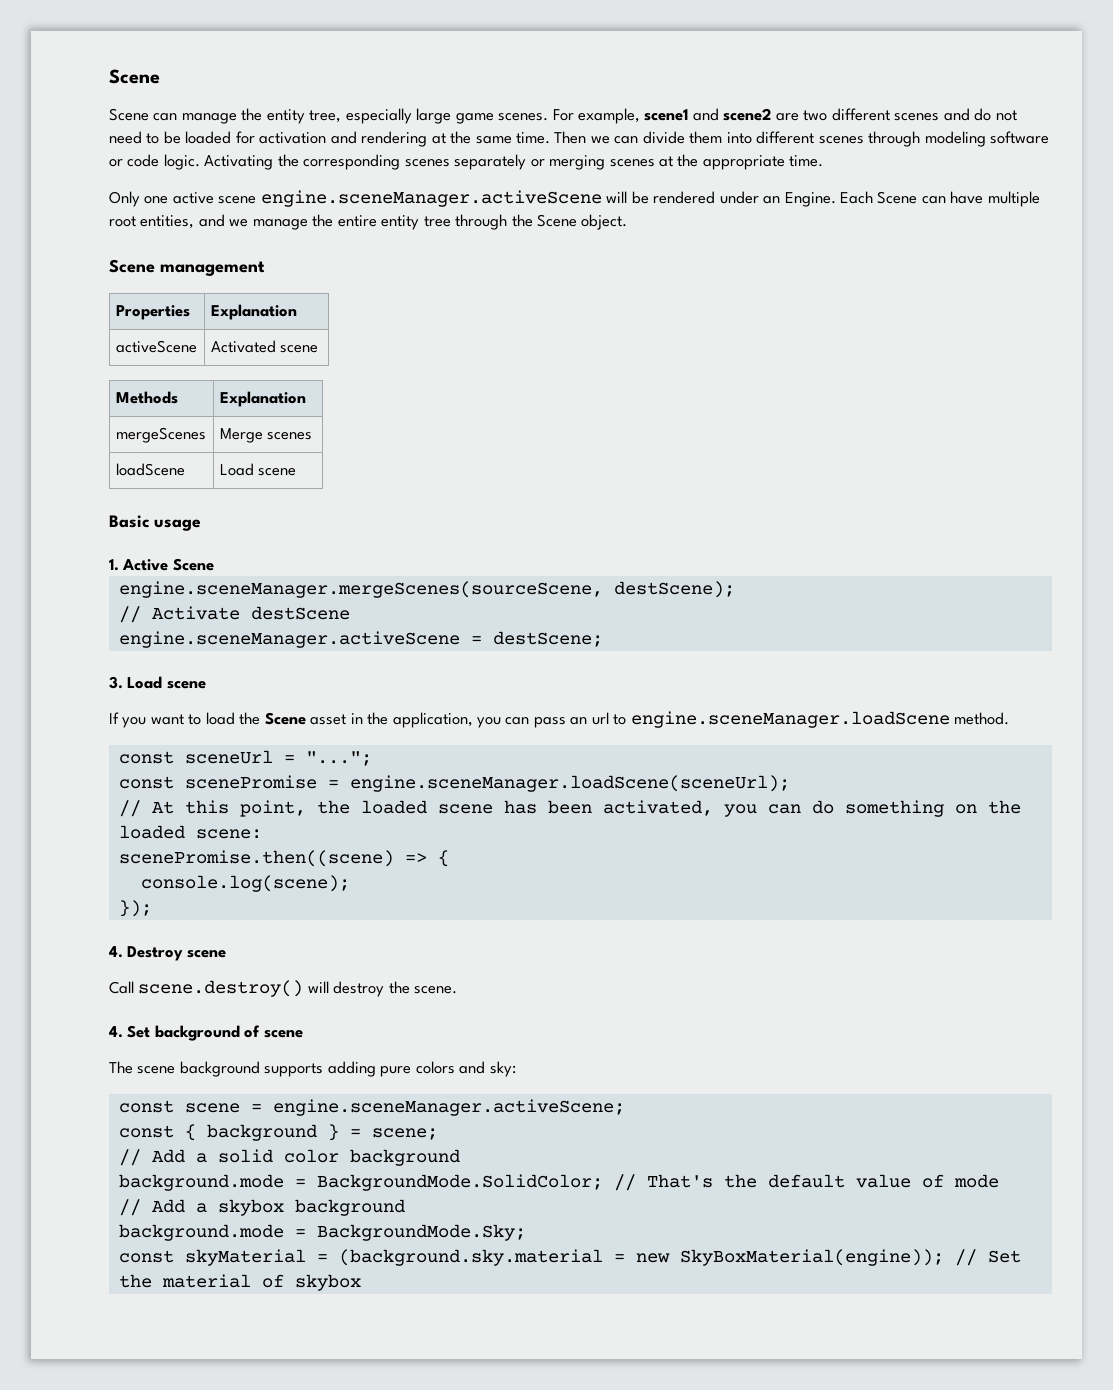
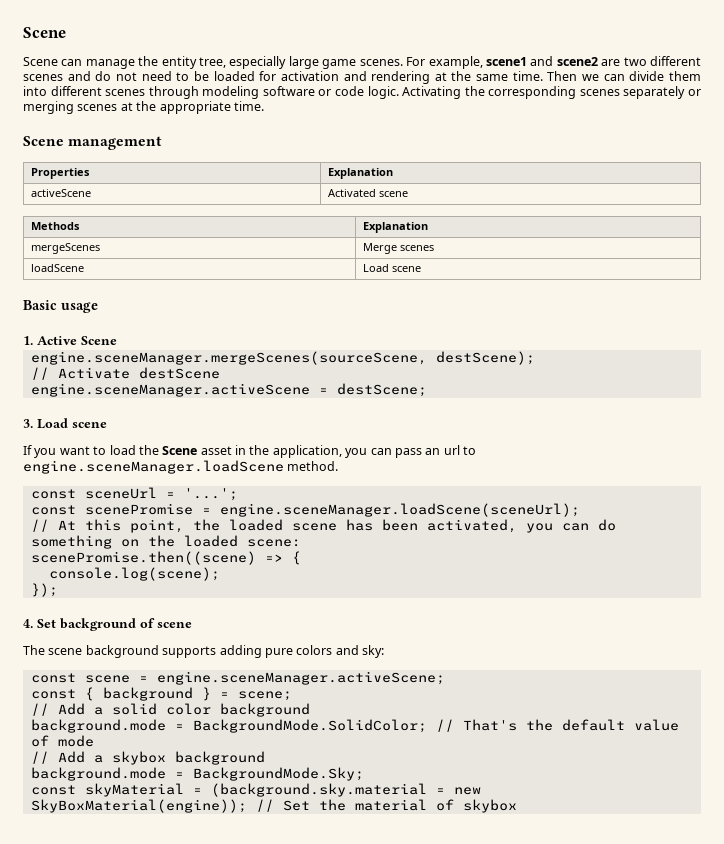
[109,190,1040,207] [109,214,628,230] // Only one active scene engine.sceneManager.activeScene will be rendered under an Engine. Each Scene can have multiple root entities, and we manage the entire entity tree through the Scene object. -> (264, 106) none
[305,751,372,766] "..."; -> [183,488,238,501] '...';
[109,946,226,961] [109,980,458,997] // 4. Destroy scene // Call scene.destroy() will destroy the scene. -> (58, 590) none

